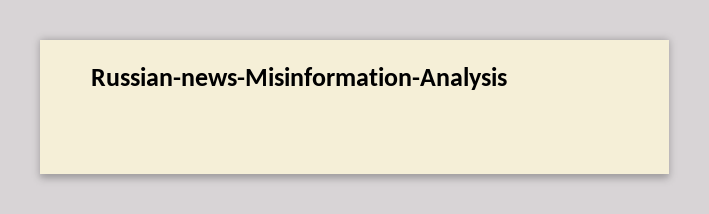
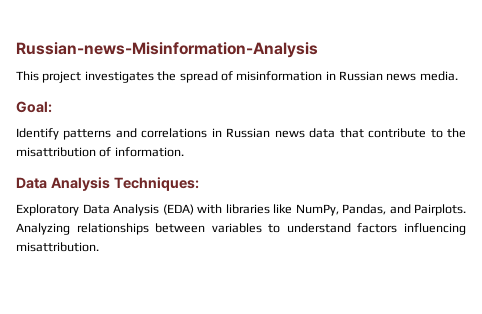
(507, 78) none -> [16,71,458,83] [16,101,52,113] [16,128,466,140] [16,147,184,157] [16,177,199,191] [16,204,466,216] [16,223,466,235] [16,242,99,252] // This project investigates the spread of misinformation in Russian news media. // Goal: // Identify patterns and correlations in Russian news data that contribute to the misattribution of information. // Data Analysis Techniques: // Exploratory Data Analysis (EDA) with libraries like NumPy, Pandas, and Pairplots. Analyzing relationships between variables to understand factors influencing misattribution.

